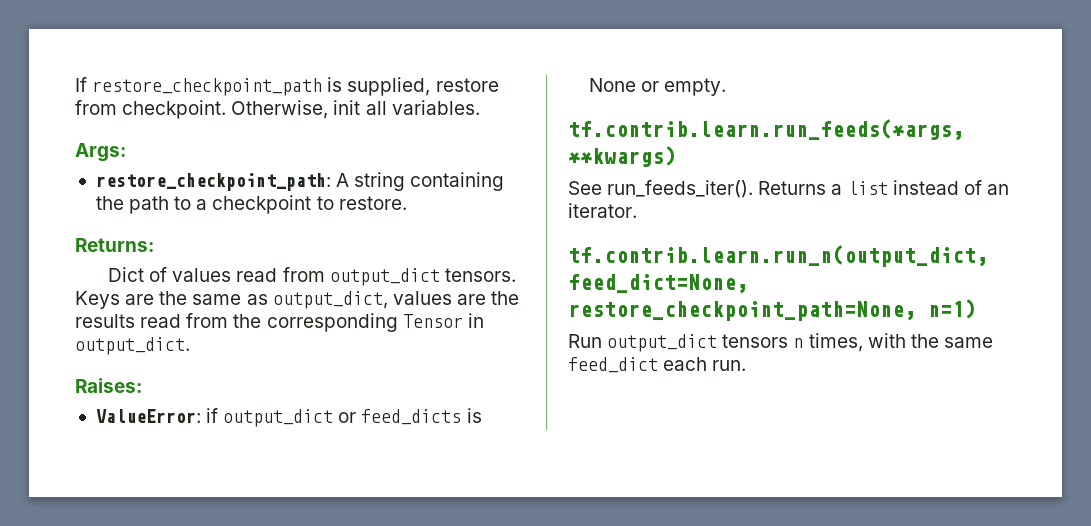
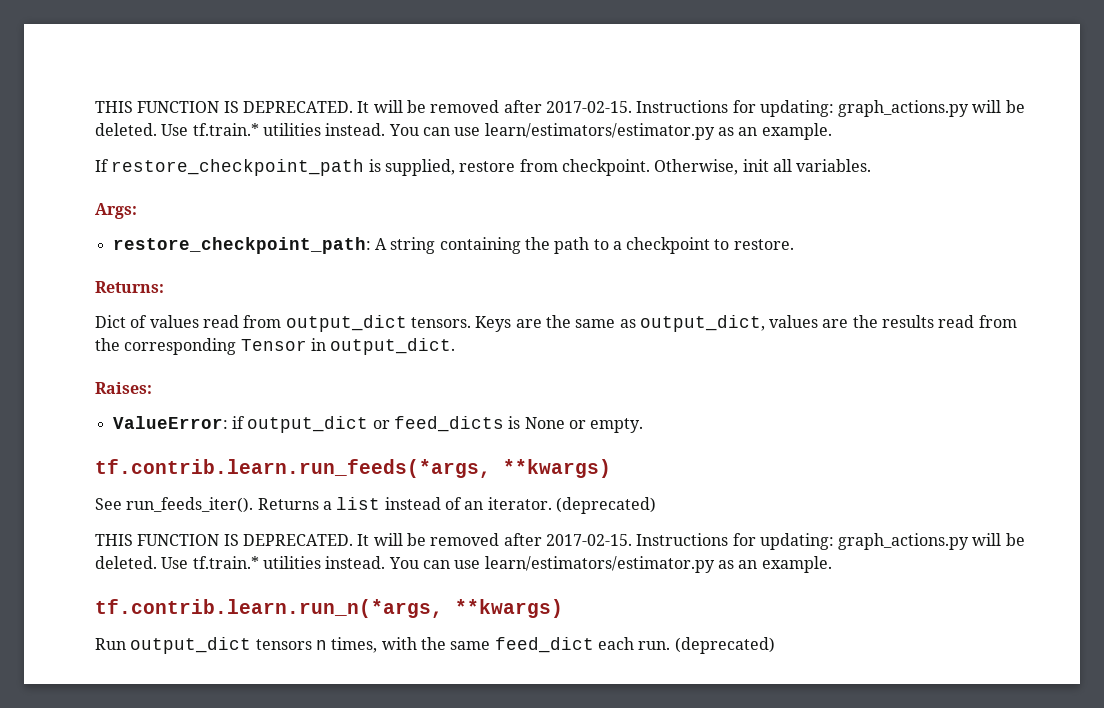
(75, 84) none -> [95,100,1025,117] [95,123,832,140] THIS FUNCTION IS DEPRECATED. It will be removed after 2017-02-15. Instructions for updating: graph_actions.py will be deleted. Use tf.train.* utilities instead. You can use learn/estimators/estimator.py as an example. //
[568,245,988,267] [568,274,748,293] [568,299,976,321] // tf.contrib.learn.run_n(output_dict, feed_dict=None, restore_checkpoint_path=None, n=1) -> [555,497,656,514] [95,533,1025,550] [95,556,832,573] [95,599,563,618] (deprecated) // THIS FUNCTION IS DEPRECATED. It will be removed after 2017-02-15. Instructions for updating: graph_actions.py will be deleted. Use tf.train.* utilities instead. You can use learn/estimators/estimator.py as an example. // tf.contrib.learn.run_n(*args, **kwargs)
(747, 365) none -> [674,637,775,654] (deprecated)

